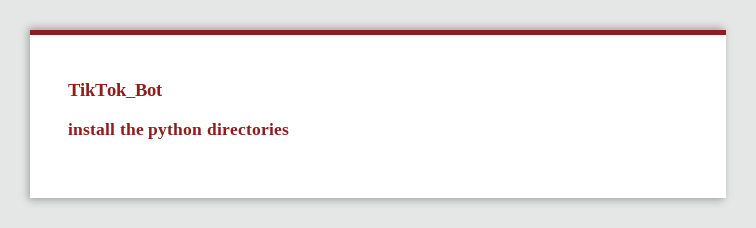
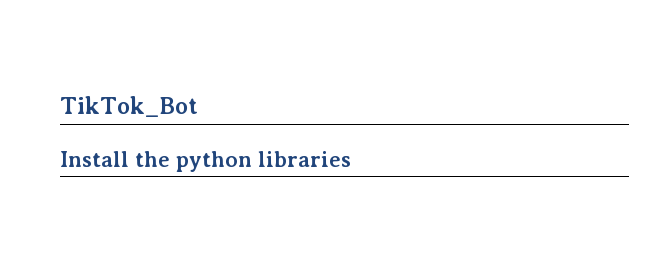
[68,123,115,135] install -> [60,151,129,167] Install
[207,123,290,135] directories -> [258,151,351,167] libraries

